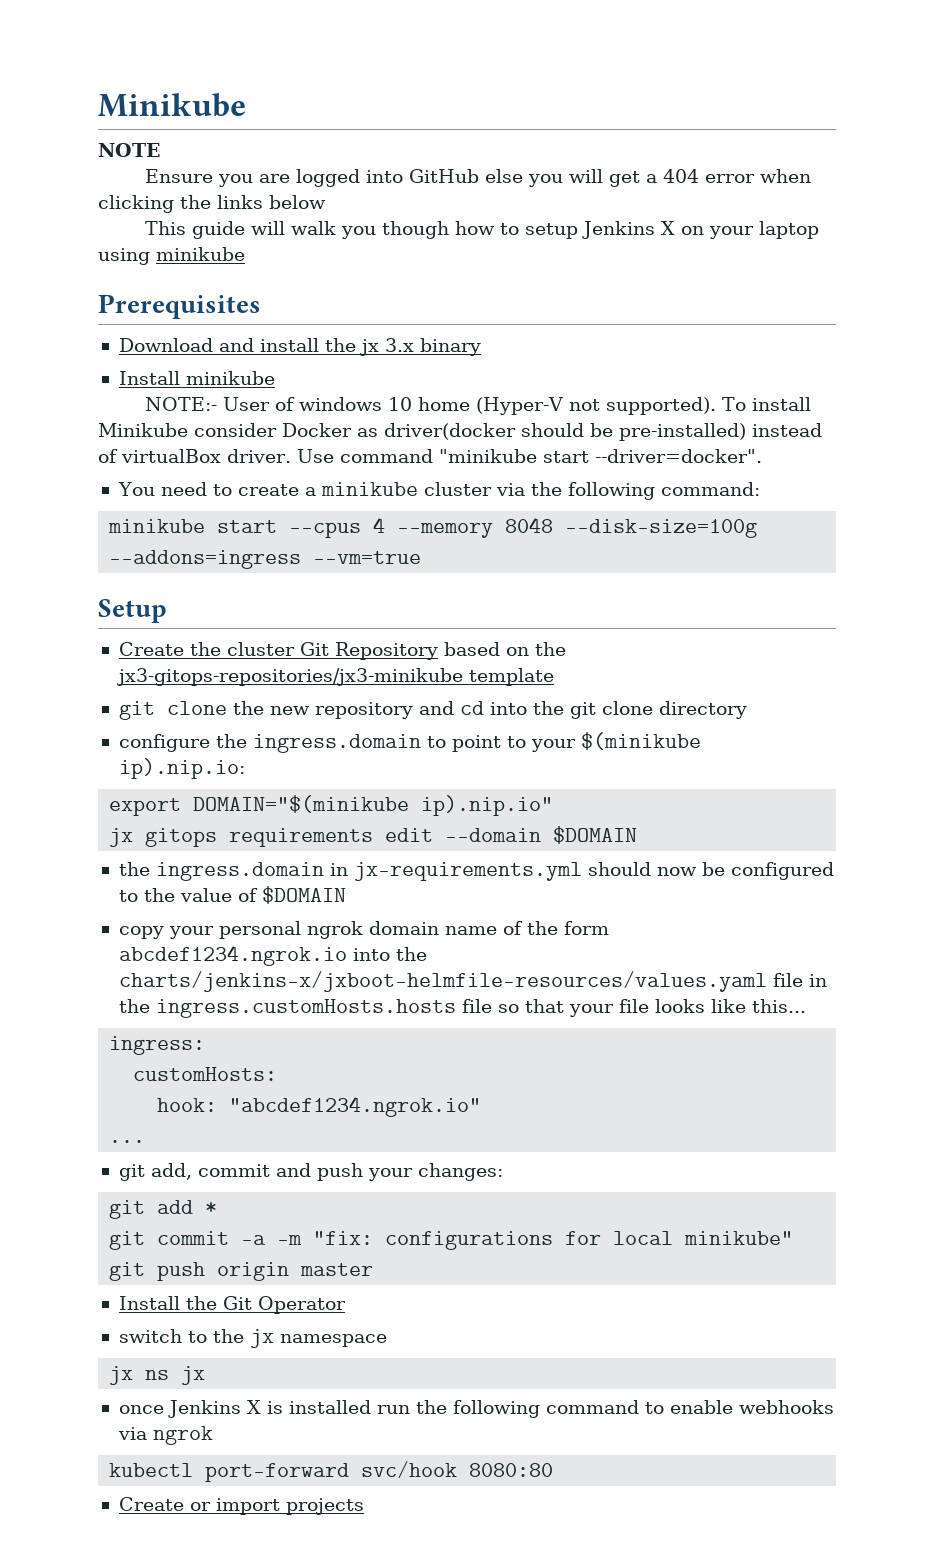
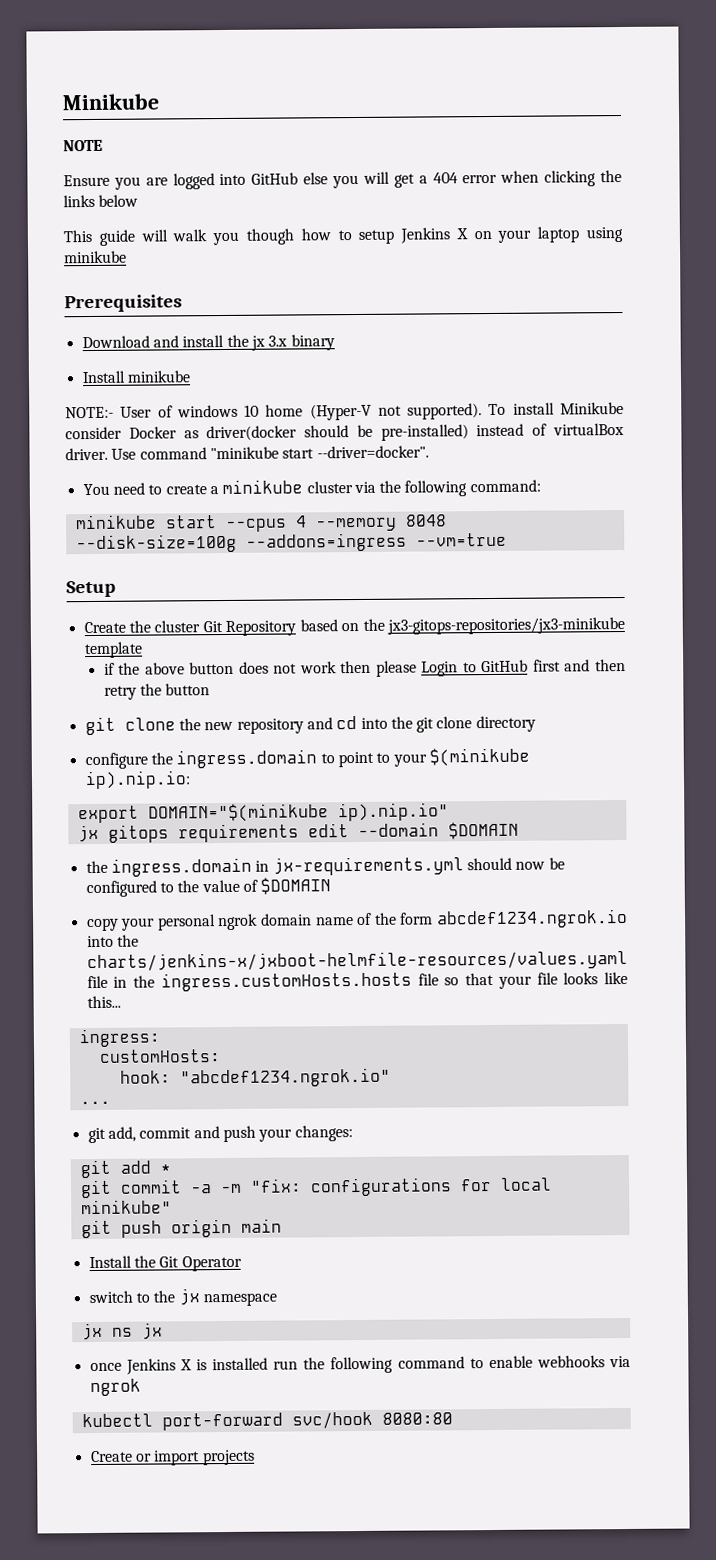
(554, 677) none -> [103,658,626,677] [103,683,211,700] // if the above button does not work then please Login to GitHub first and then retry the button
[300,1263,374,1276] master -> [240,1218,282,1233] main

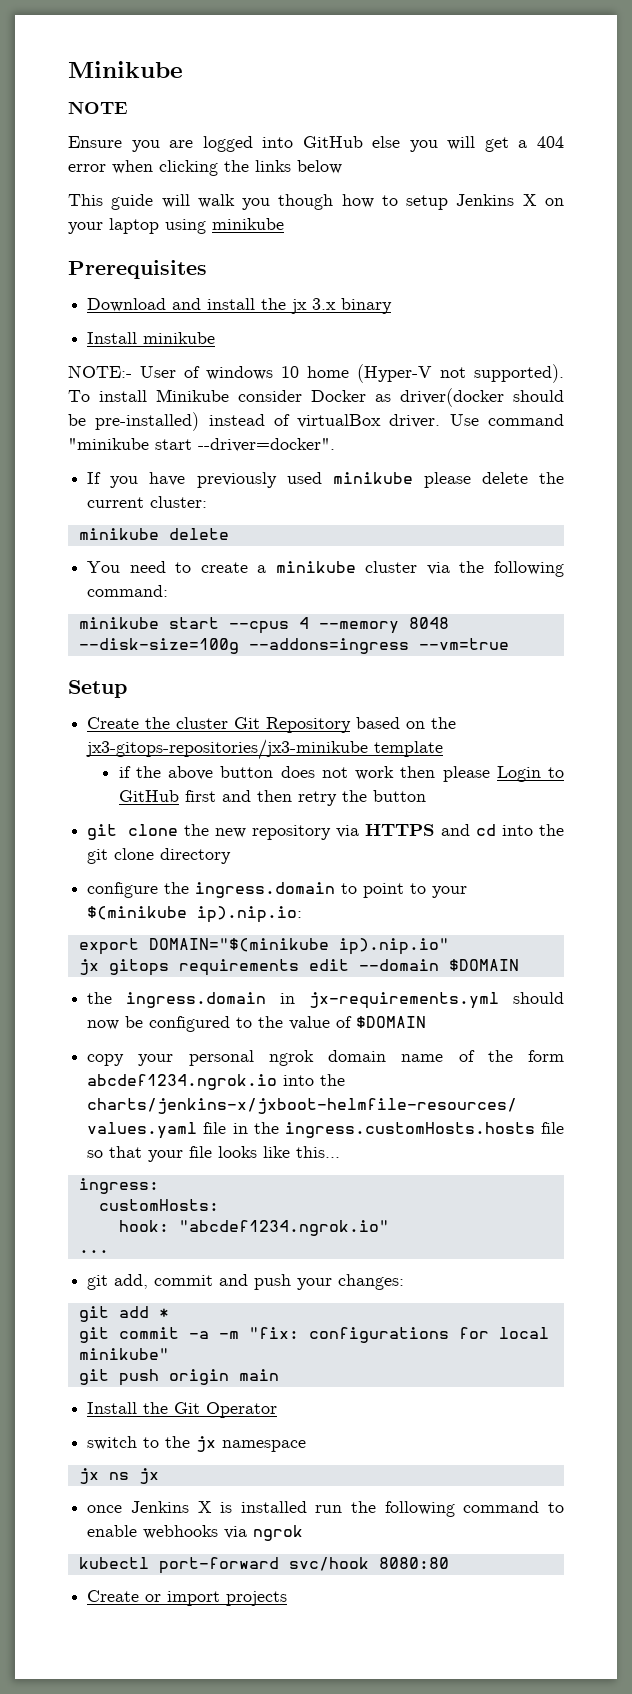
(429, 452) none -> [87,472,564,488] [87,496,208,508] [78,528,229,540] // If you have previously used minikube please delete the current cluster: // minikube delete
(304, 726) none -> [336,824,435,838] via HTTPS

